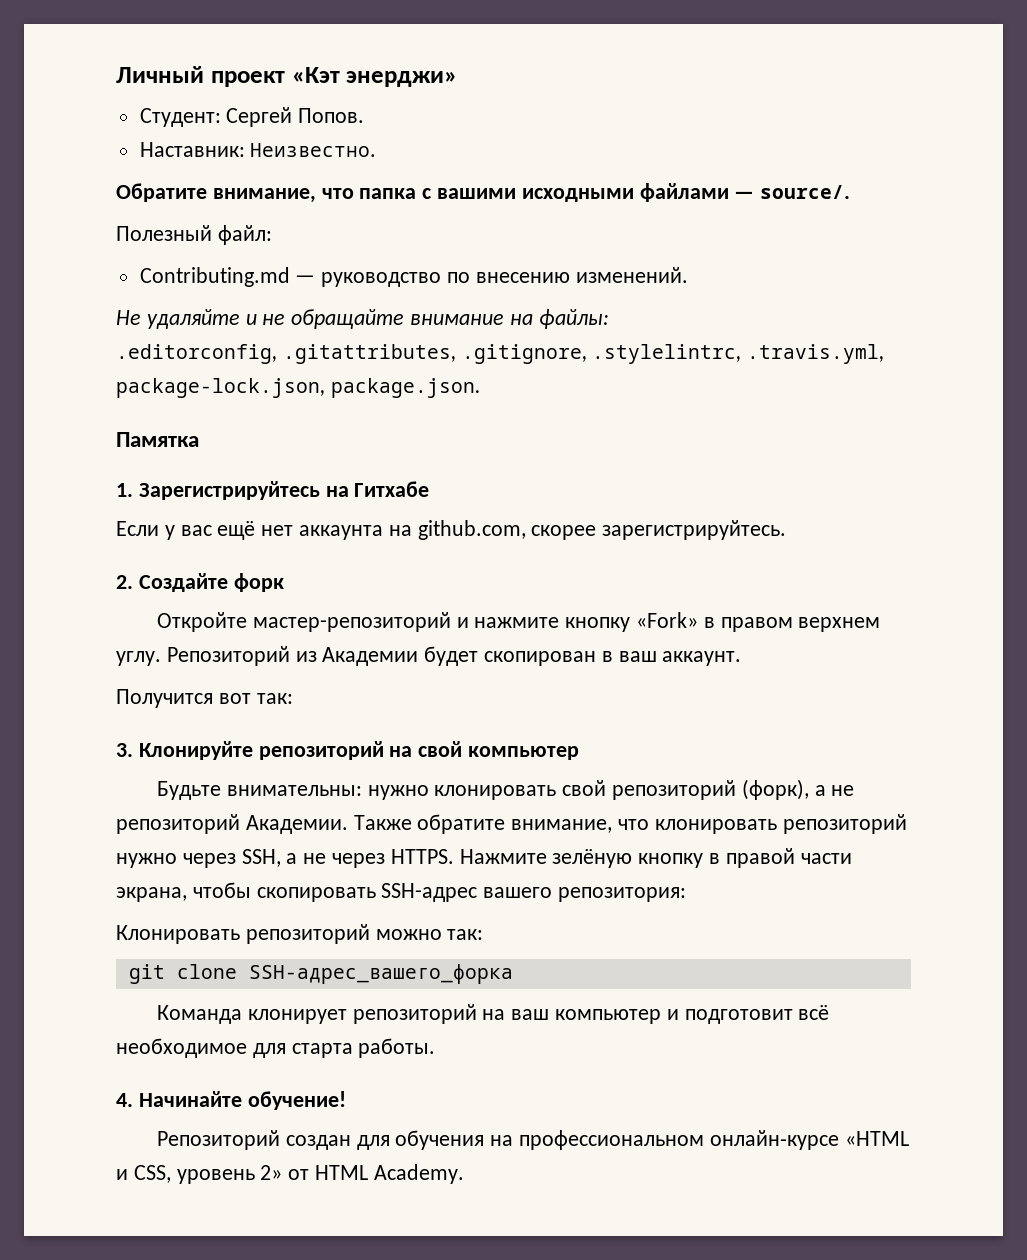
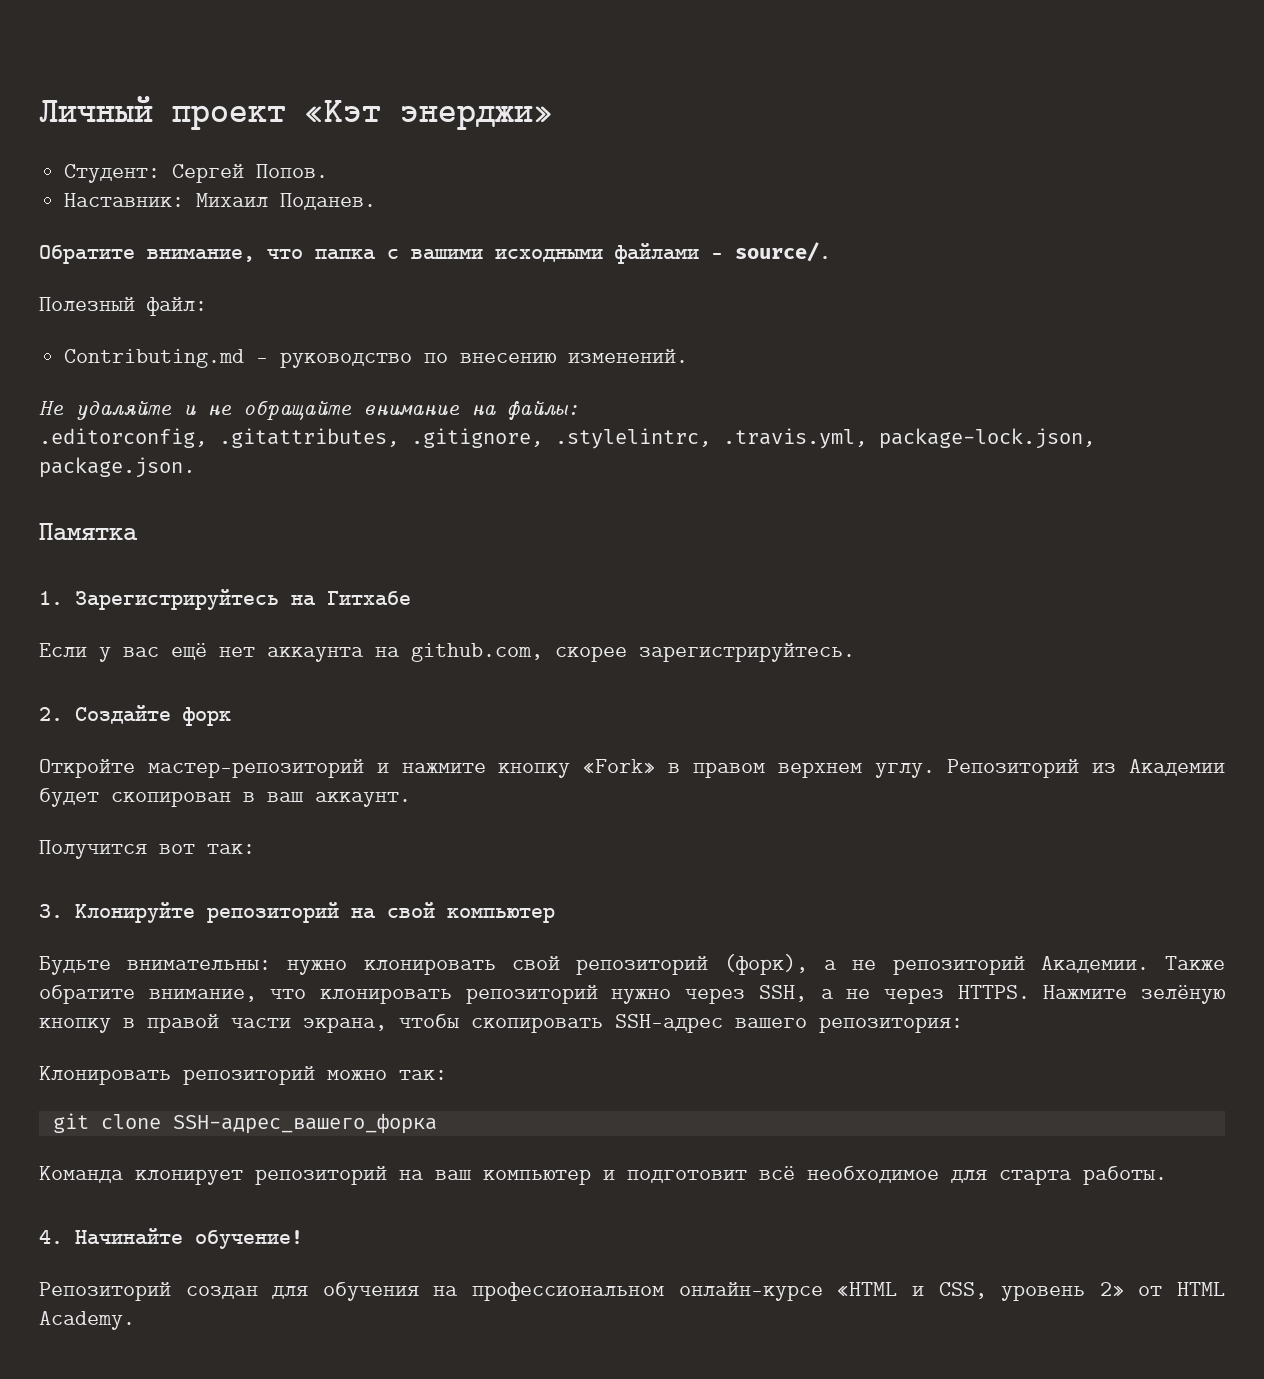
[250,143,377,157] Неизвестно. -> [196,193,377,210] Михаил Поданев.

